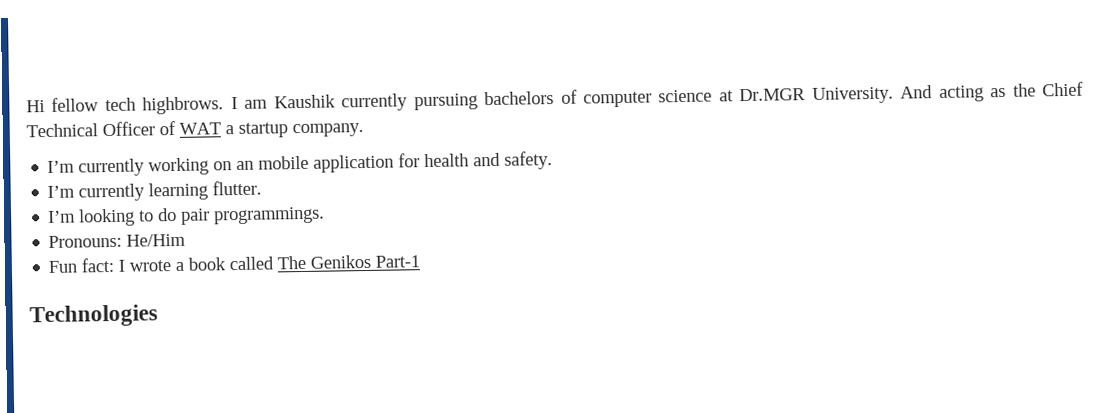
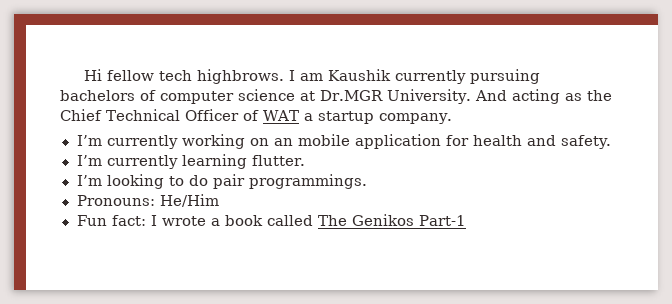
[29,304,158,328] // Technologies -> (466, 220) none

